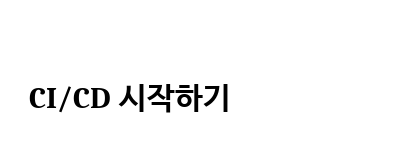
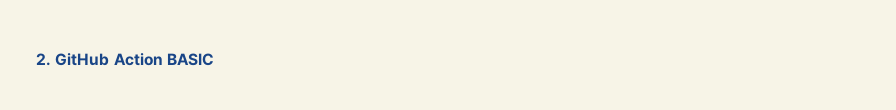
[29,84,232,113] CI/CD 시작하기 -> [36,53,214,66] 2. GitHub Action BASIC

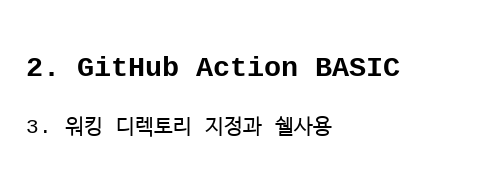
(214, 59) none -> [26,116,333,137] // 3. 워킹 디렉토리 지정과 쉘사용

